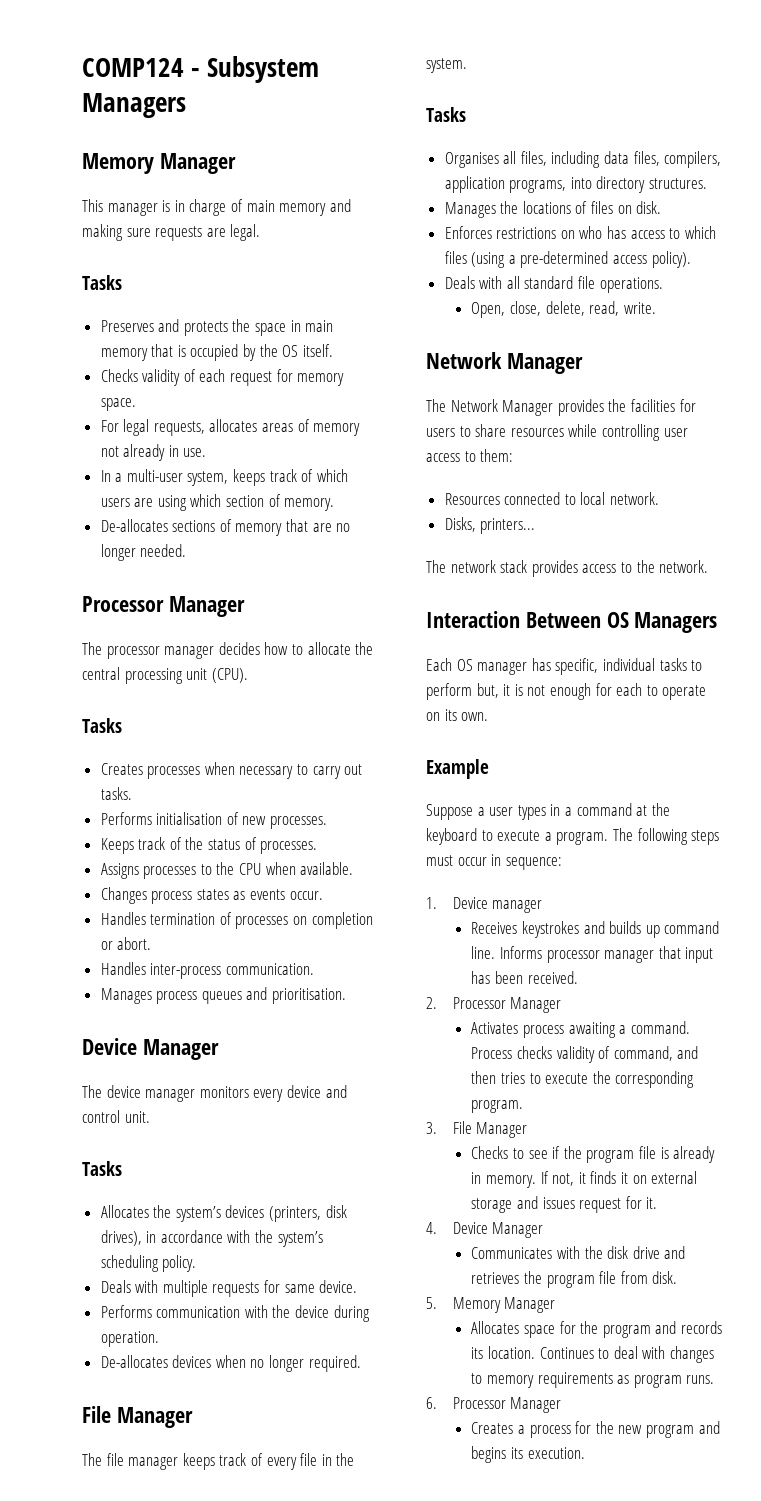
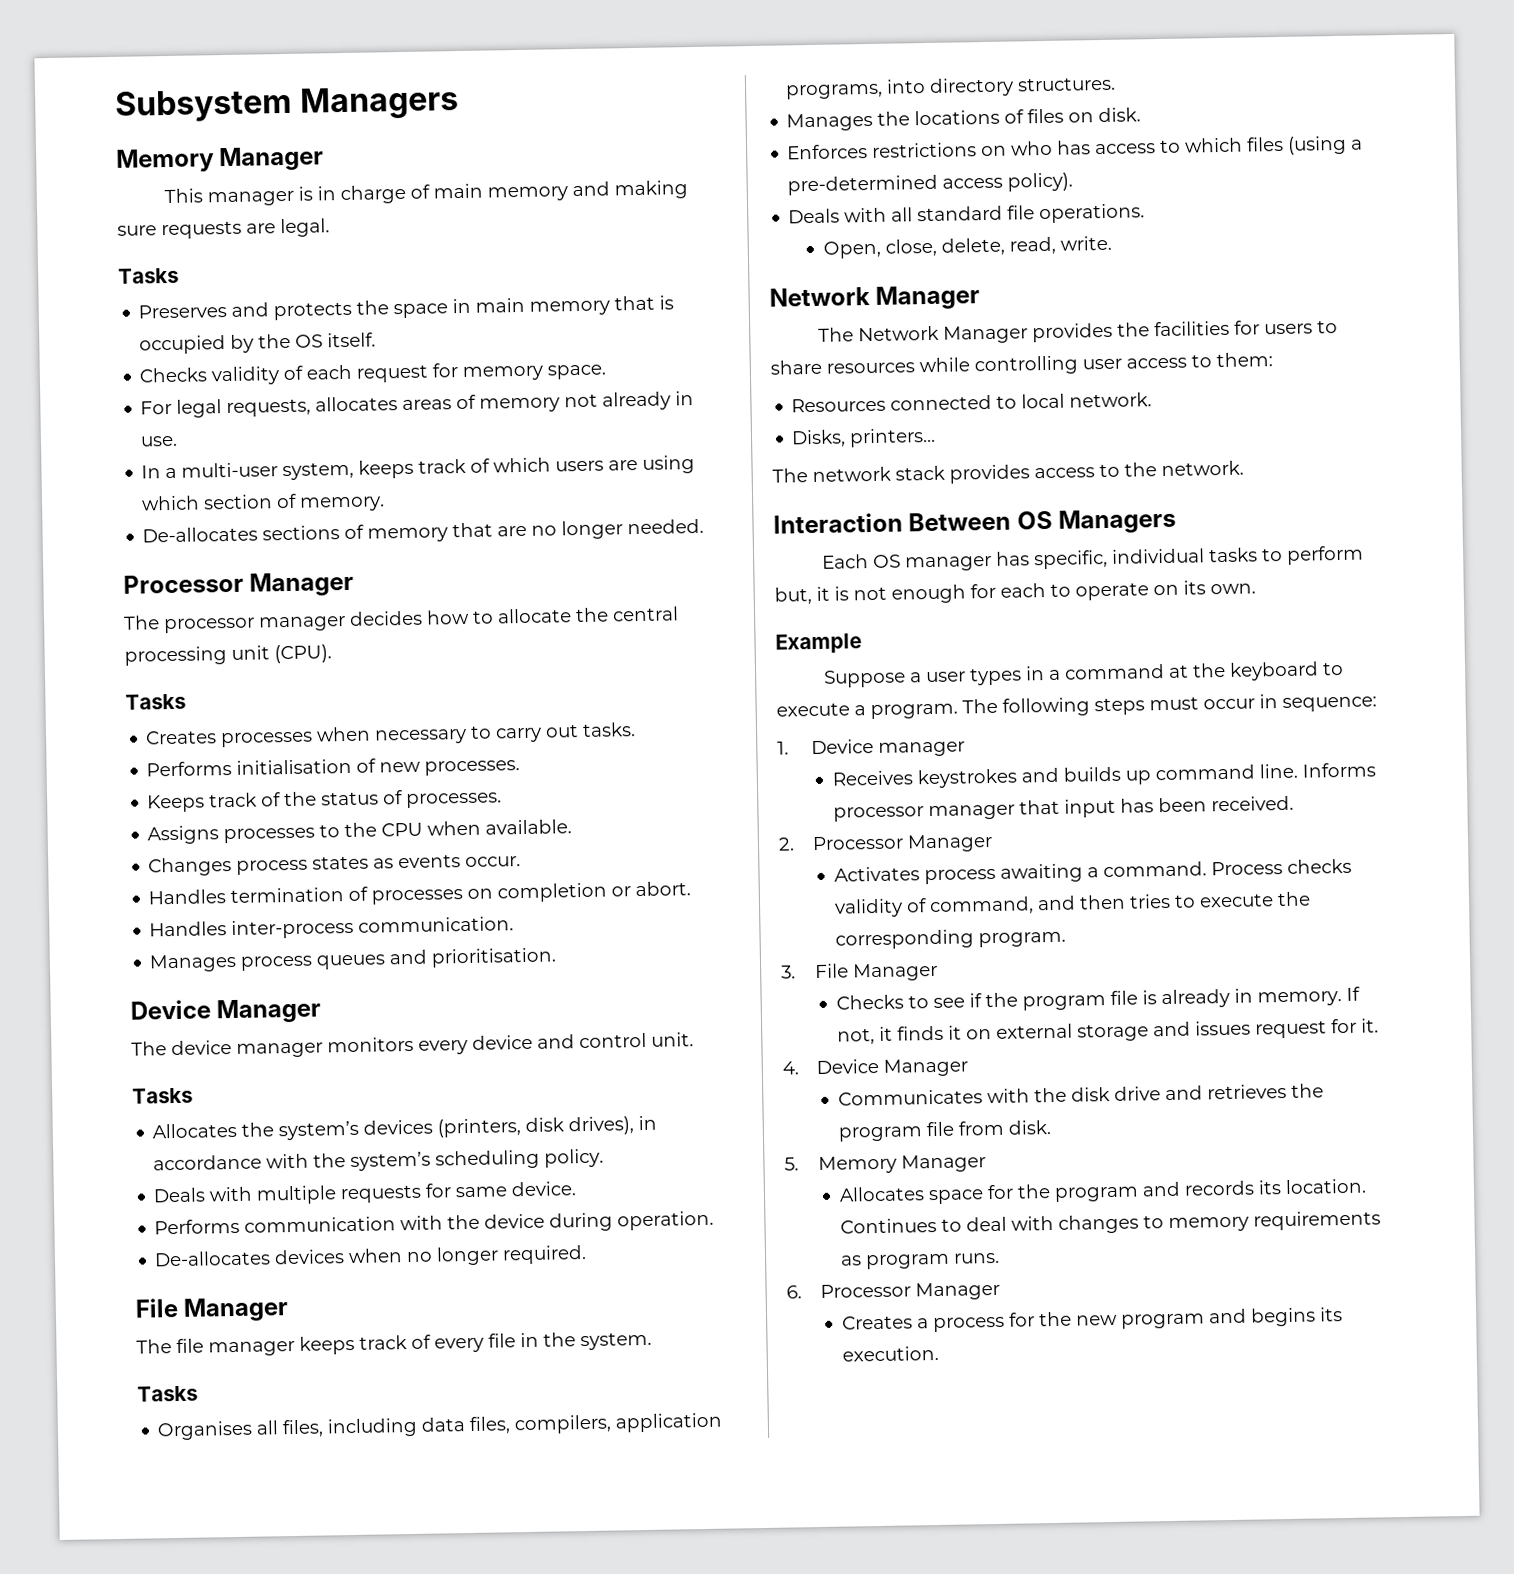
[82,58,201,77] COMP124 - -> (115, 105) none

